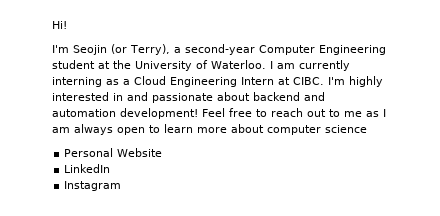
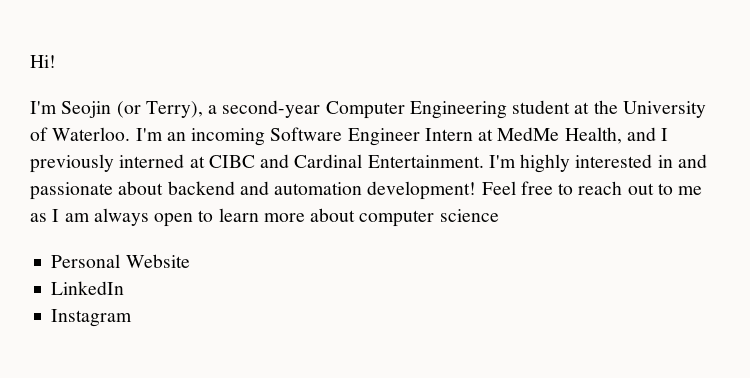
[270,60,350,71] [52,76,324,87] I am currently interning as a Cloud Engineering Intern at CIBC. -> [135,127,669,146] [30,154,484,173] I'm an incoming Software Engineer Intern at MedMe Health, and I previously interned at CIBC and Cardinal Entertainment.

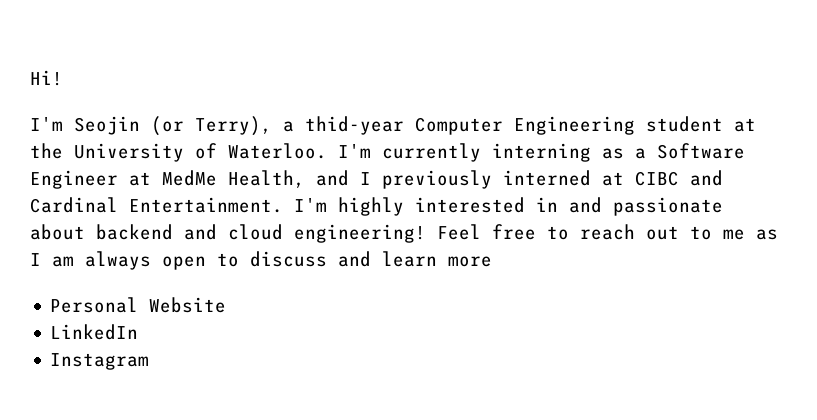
[222,100,321,118] second-year -> [305,116,404,135] thid-year
[166,128,266,146] an incoming -> [382,143,646,162] currently interning as a
[424,128,473,141] Intern -> (118, 179) none
[274,181,477,200] automation development! -> [228,224,426,243] cloud engineering!
(214, 216) none -> [250,251,371,267] discuss and
[310,208,499,227] about computer science -> (492, 261) none

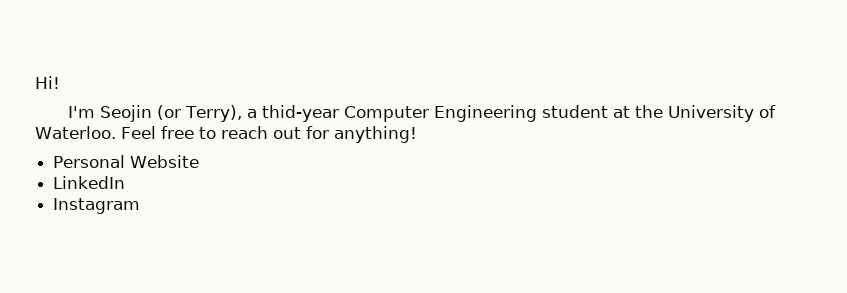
[338,143,745,162] [30,170,723,189] [30,197,723,216] [30,224,426,243] I'm currently interning as a Software Engineer at MedMe Health, and I previously interned at CIBC and Cardinal Entertainment. I'm highly interested in and passionate about backend and cloud engineering! -> (116, 132) none
[690,226,778,240] [30,251,492,270] to me as I am always open to discuss and learn more -> [305,126,417,143] for anything!

